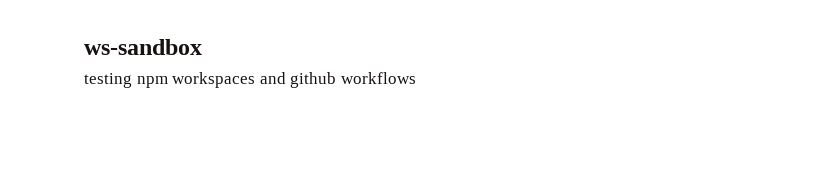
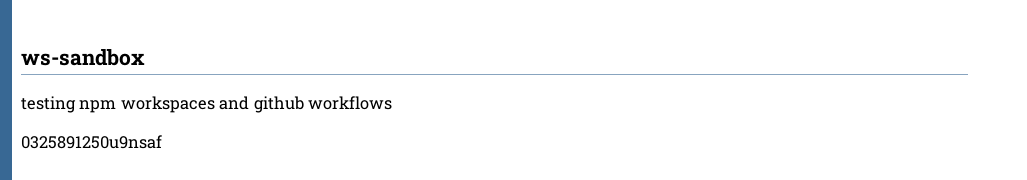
(416, 78) none -> [21,135,162,149] // 0325891250u9nsaf

